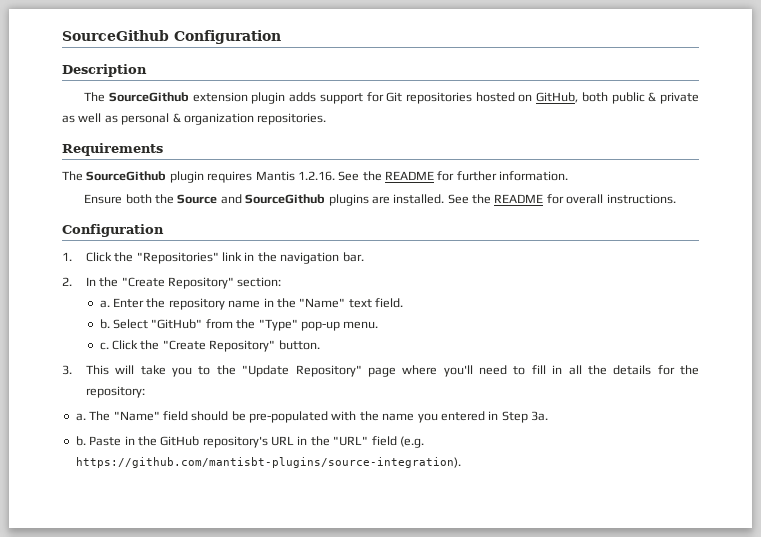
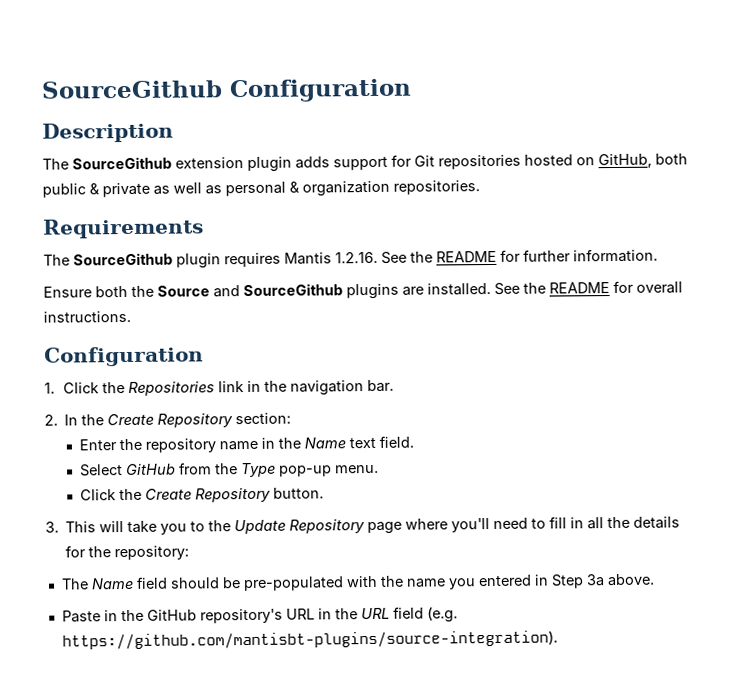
[136,252,219,264] "Repositories" -> [128,381,216,396] Repositories
[121,277,235,289] "Create Repository" -> [107,413,234,428] Create Repository
[99,300,110,308] a. -> (292, 418) none
[299,298,346,308] "Name" -> [304,437,347,449] Name
[99,319,203,329] b. Select "GitHub" -> [80,463,177,477] Select GitHub
[258,319,298,331] "Type" -> [241,462,277,478] Type
[99,340,276,352] c. Click the "Create Repository" -> [80,487,272,503] Click the Create Repository
[242,365,362,377] "Update Repository" -> [234,519,366,535] Update Repository
[75,411,160,421] a. The "Name" -> [60,577,134,590] The Name
[531,411,548,421] [75,436,86,446] 3a. // b. -> [585,573,655,587] 3a above. //
[333,436,369,446] "URL" -> [360,607,390,620] URL

